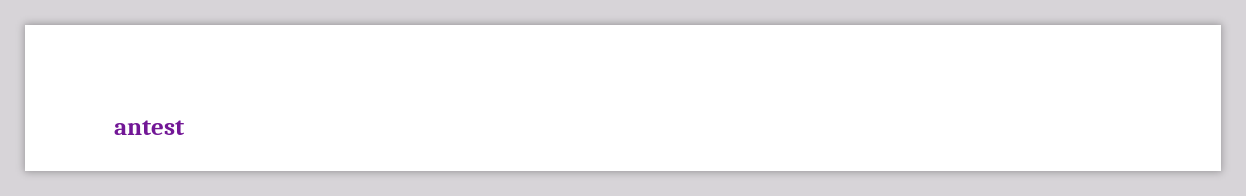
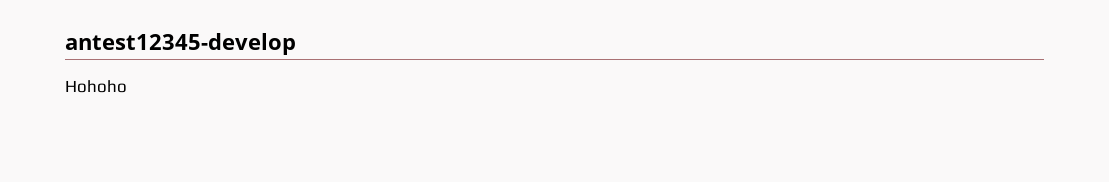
[114,120,185,135] antest -> [65,33,296,55] [65,80,127,93] antest12345-develop // Hohoho

